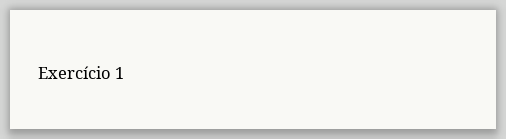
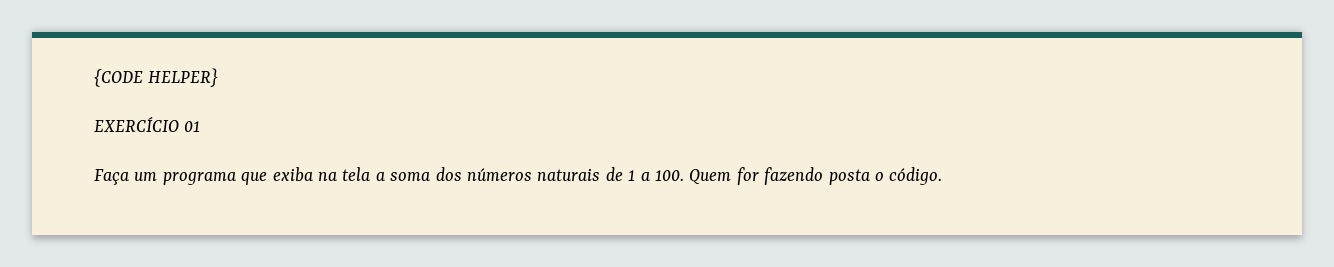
[38,66,125,79] Exercício 1 -> [94,68,219,87] [94,116,201,132] [94,167,943,185] {CODE HELPER} // EXERCÍCIO 01 // Faça um programa que exiba na tela a soma dos números naturais de 1 a 100. Quem for fazendo posta o código.

